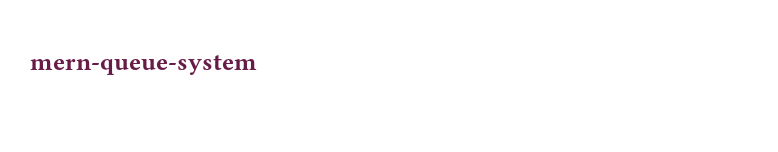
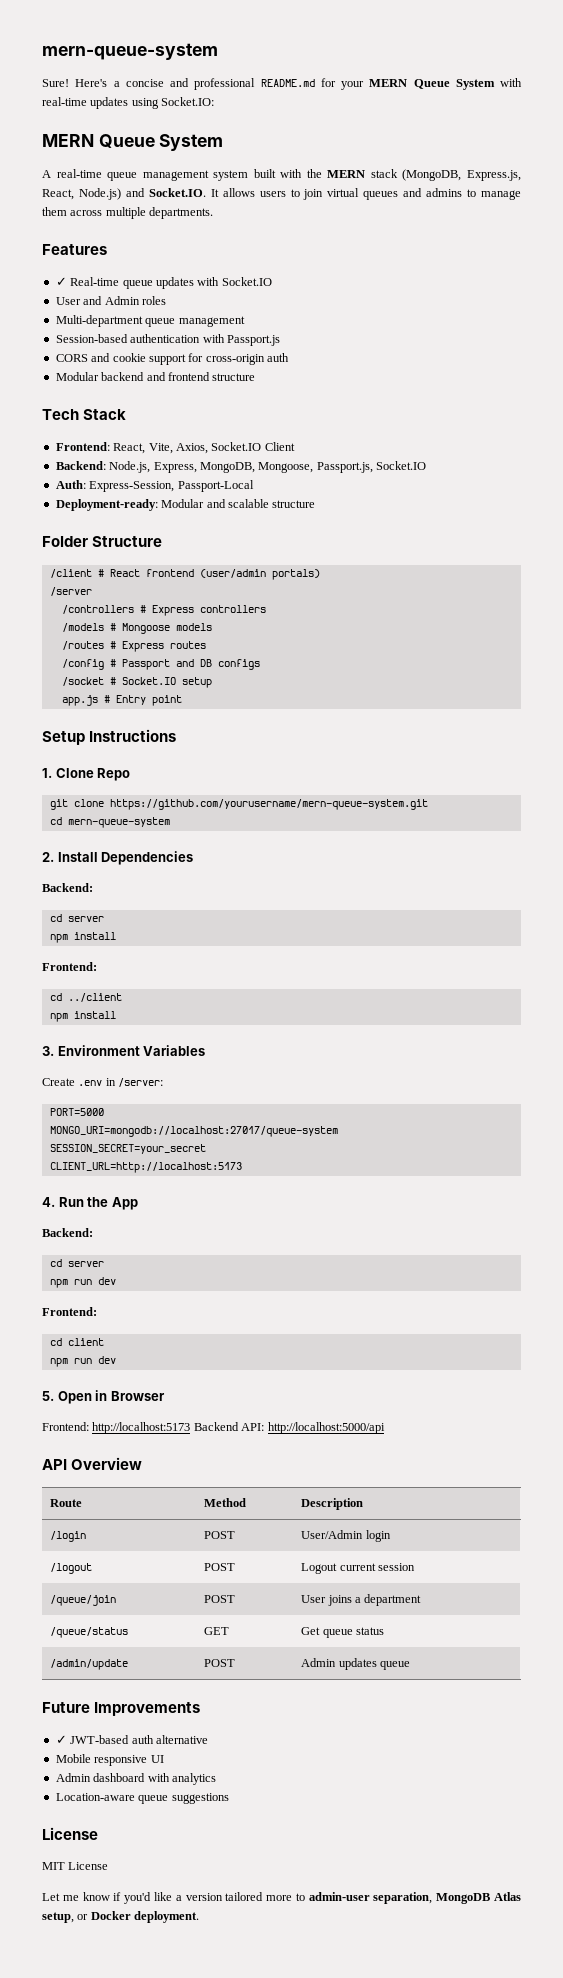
[30,55,257,75] mern-queue-system -> [42,43,218,60] [42,78,522,90] [42,97,215,109] [42,134,224,151] [42,169,521,181] [42,188,521,200] [42,207,214,219] [42,244,107,255] [55,277,272,289] [55,296,166,305] [55,315,245,327] [55,334,280,346] [55,353,289,365] [55,372,256,381] [42,409,127,420] [55,442,295,454] [55,461,426,473] [55,480,254,492] [55,499,316,511] [42,536,163,547] [49,569,320,580] [49,587,92,596] [61,605,266,616] [61,623,212,634] [61,641,206,652] [61,659,260,670] [61,677,212,688] [61,695,182,706] [42,729,177,745] [42,768,131,781] [49,799,428,810] [49,817,170,828] [42,851,194,865] [42,883,93,892] [49,914,104,922] [49,932,116,943] [42,962,97,971] [49,993,122,1002] [49,1011,116,1022] [42,1045,206,1056] [42,1078,164,1087] [49,1108,104,1116] [49,1126,338,1137] [49,1144,206,1154] [49,1162,242,1173] [42,1197,138,1210] [42,1228,93,1237] [49,1259,104,1267] [49,1277,116,1288] [42,1307,97,1316] [49,1338,104,1346] [49,1356,116,1367] [42,1390,165,1404] [42,1422,385,1434] [42,1457,143,1470] [50,1499,83,1507] [204,1498,247,1507] [301,1498,364,1510] [50,1531,87,1542] [204,1531,236,1539] [301,1530,391,1542] [50,1563,93,1574] [204,1563,236,1571] [301,1563,416,1574] [50,1595,117,1606] [204,1595,236,1603] [301,1594,422,1606] [50,1627,129,1638] [204,1627,230,1635] [301,1627,385,1638] [50,1659,129,1670] [204,1659,236,1667] [301,1658,411,1670] [42,1702,201,1716] [55,1735,208,1744] [55,1754,164,1766] [55,1773,216,1785] [55,1793,229,1804] [42,1827,98,1840] [42,1862,109,1870] [42,1892,521,1904] [42,1911,200,1923] mern-queue-system // Sure! Here's a concise and professional README.md for your MERN Queue System with real-time updates using Socket.IO: // MERN Queue System // A real-time queue management system built with the MERN stack (MongoDB, Express.js, React, Node.js) and Socket.IO. It allows users to join virtual queues and admins to manage them across multiple departments. // Features // ✓ Real-time queue updates with Socket.IO // User and Admin roles // Multi-department queue management // Session-based authentication with Passport.js // CORS and cookie support for cross-origin auth // Modular backend and frontend structure // Tech Stack // Frontend: React, Vite, Axios, Socket.IO Client // Backend: Node.js, Express, MongoDB, Mongoose, Passport.js, Socket.IO // Auth: Express-Session, Passport-Local // Deployment-ready: Modular and scalable structure // Folder Structure // /client # React frontend (user/admin portals) // /server // /controllers # Express controllers // /models # Mongoose models // /routes # Express routes // /config # Passport and DB configs // /socket # Socket.IO setup // app.js # Entry point // Setup Instructions // 1. Clone Repo // git clone https://github.com/yourusername/mern-queue-system.git // cd mern-queue-system // 2. Install Dependencies // Backend: // cd server // npm install // Frontend: // cd ../client // npm install // 3. Environment Variables // Create .env in /server: // PORT=5000 // MONGO_URI=mongodb://localhost:27017/queue-system // SESSION_SECRET=your_secret // CLIENT_URL=http://localhost:5173 // 4. Run the App // Backend: // cd server // npm run dev // Frontend: // cd client // npm run dev // 5. Open in Browser // Frontend: http://localhost:5173 Backend API: http://localhost:5000/api // API Overview // Route | Method | Description // /login | POST | User/Admin login // /logout | POST | Logout current session // /queue/join | POST | User joins a department // /queue/status | GET | Get queue status // /admin/update | POST | Admin updates queue // Future Improvements // ✓ JWT-based auth alternative // Mobile responsive UI // Admin dashboard with analytics // Location-aware queue suggestions // License // MIT License // Let me know if you'd like a version tailored more to admin-user separation, MongoDB Atlas setup, or Docker deployment.

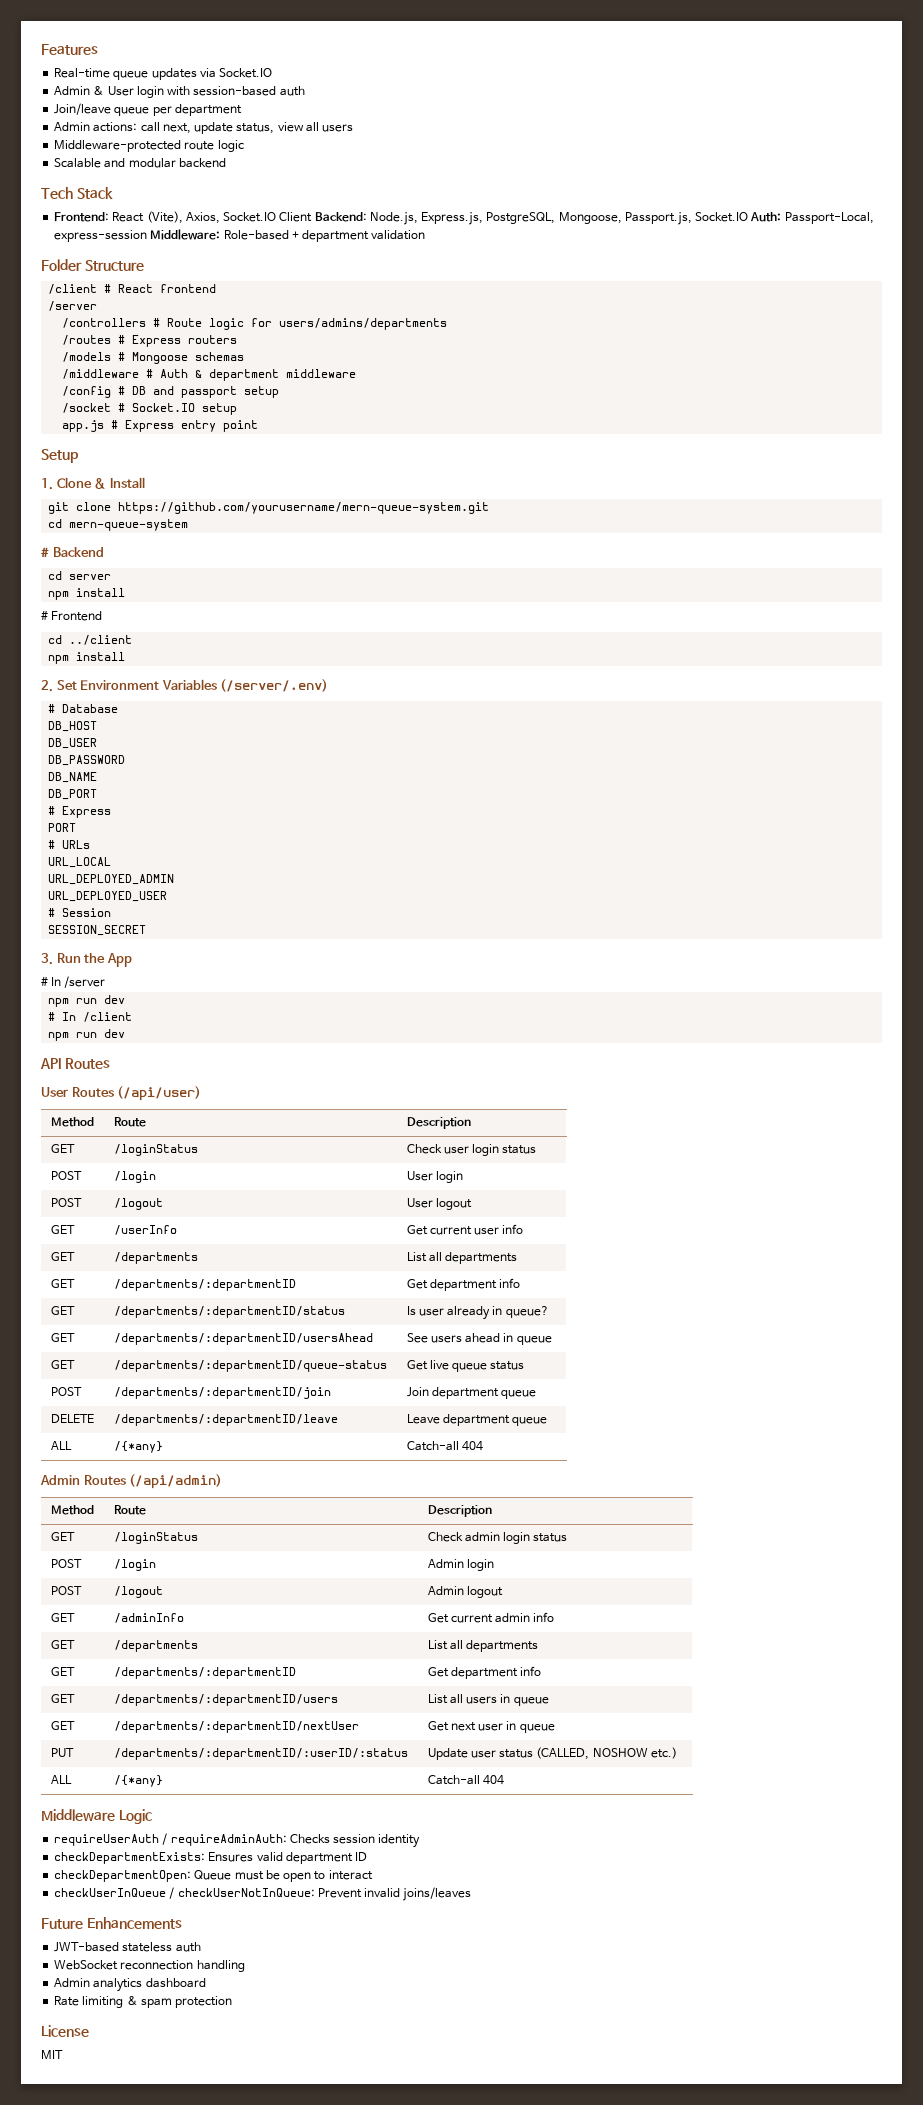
[42,43,218,60] [42,78,522,90] [42,97,215,109] [42,134,224,151] [42,169,521,181] [42,188,521,200] [42,207,214,219] mern-queue-system // Sure! Here's a concise and professional README.md for your MERN Queue System with real-time updates using Socket.IO: // MERN Queue System // A real-time queue management system built with the MERN stack (MongoDB, Express.js, React, Node.js) and Socket.IO. It allows users to join virtual queues and admins to manage them across multiple departments. // -> (41, 49) none
[55,277,67,286] ✓ -> (98, 49) none
[197,277,272,286] [55,296,166,305] [55,315,245,327] [55,334,280,346] [55,353,289,365] [55,372,256,381] with Socket.IO // User and Admin roles // Multi-department queue management // Session-based authentication with Passport.js // CORS and cookie support for cross-origin auth // Modular backend and frontend structure -> [199,68,273,78] [54,86,305,98] [54,103,242,116] [54,122,354,134] [54,140,244,152] [54,158,226,168] via Socket.IO // Admin & User login with session-based auth // Join/leave queue per department // Admin actions: call next, update status, view all users // Middleware-protected route logic // Scalable and modular backend
[113,443,173,454] React, Vite, -> [112,211,183,224] React (Vite),
(295, 446) // -> (313, 217) none
[153,462,255,473] Express, MongoDB, -> [421,212,556,225] Express.js, PostgreSQL,
[55,480,254,492] [55,499,316,511] // Auth: Express-Session, Passport-Local // Deployment-ready: Modular and scalable structure -> [750,212,874,224] [54,229,426,242] Auth: Passport-Local, express-session Middleware: Role-based + department validation
[199,569,320,580] (user/admin portals) -> (217, 288) none
[151,605,266,616] [61,623,212,634] [61,641,206,652] [61,659,260,670] Express controllers // /models # Mongoose models // /routes # Express routes // /config # Passport and DB configs -> [167,318,448,330] [62,335,238,347] [62,352,245,364] [62,369,357,381] [62,386,280,398] Route logic for users/admins/departments // /routes # Express routers // /models # Mongoose schemas // /middleware # Auth & department middleware // /config # DB and passport setup
[115,695,146,705] Entry -> [125,420,217,432] Express entry
[89,729,177,742] Instructions -> (79, 456) none
[97,768,131,781] Repo -> [94,477,145,489] & Install
[42,851,194,865] [42,883,93,892] 2. Install Dependencies // Backend: -> [41,547,104,557] # Backend
[42,962,97,971] Frontend: -> [41,610,103,621] # Frontend
[42,1046,54,1056] 3. -> [41,680,77,692] 2. Set
[42,1078,164,1087] [49,1108,104,1116] [49,1126,338,1137] [49,1144,206,1154] [49,1162,242,1173] [42,1197,55,1207] // Create .env in /server: // PORT=5000 // MONGO_URI=mongodb://localhost:27017/queue-system // SESSION_SECRET=your_secret // CLIENT_URL=http://localhost:5173 // 4. -> [220,679,329,692] [48,704,119,713] [48,721,98,732] [48,738,98,749] [48,755,126,766] [48,772,98,783] [48,789,98,800] [48,806,112,818] [48,823,77,832] [48,840,91,849] [48,857,112,868] [48,874,175,885] [48,891,168,902] [48,908,112,917] [48,925,147,936] [41,953,53,965] (/server/.env) // # Database // DB_HOST // DB_USER // DB_PASSWORD // DB_NAME // DB_PORT // # Express // PORT // # URLs // URL_LOCAL // URL_DEPLOYED_ADMIN // URL_DEPLOYED_USER // # Session // SESSION_SECRET // 3.
[42,1228,93,1237] [49,1259,104,1267] [49,1277,116,1288] [42,1307,97,1316] [49,1338,104,1346] [49,1356,116,1367] [42,1390,165,1404] [42,1422,385,1434] [42,1457,143,1470] [50,1499,83,1507] [204,1498,247,1507] [301,1498,364,1510] [50,1531,87,1542] [204,1531,236,1539] [301,1530,391,1542] [50,1563,93,1574] [204,1563,236,1571] [301,1563,416,1574] [50,1595,117,1606] [204,1595,236,1603] [301,1594,422,1606] [50,1627,129,1638] [204,1627,230,1635] [301,1627,321,1635] Backend: // cd server // npm run dev // Frontend: // cd client // npm run dev // 5. Open in Browser // Frontend: http://localhost:5173 Backend API: http://localhost:5000/api // API Overview // Route | Method | Description // /login | POST | User/Admin login // /logout | POST | Logout current session // /queue/join | POST | User joins a department // /queue/status | GET | Get -> [41,976,106,988] [48,995,126,1007] [48,1012,133,1022] [48,1029,126,1041] [40,1058,110,1069] [41,1086,202,1101] [50,1117,94,1127] [113,1117,146,1127] [406,1117,471,1129] [50,1144,75,1153] [113,1144,198,1156] [406,1144,537,1156] [50,1171,82,1180] [113,1171,156,1183] [406,1171,463,1183] [50,1198,82,1207] [113,1198,163,1210] [406,1198,472,1210] [50,1225,75,1234] [113,1225,177,1235] [406,1224,524,1235] [50,1252,75,1261] [113,1252,198,1264] [406,1252,518,1264] [50,1279,75,1288] [113,1279,296,1291] [406,1278,521,1291] [50,1306,75,1315] [113,1306,345,1318] [406,1306,549,1320] [50,1333,75,1342] [113,1333,373,1345] [406,1333,552,1345] [50,1360,75,1369] [113,1360,387,1372] [406,1360,449,1370] # In /server // npm run dev // # In /client // npm run dev // API Routes // User Routes (/api/user) // Method | Route | Description // GET | /loginStatus | Check user login status // POST | /login | User login // POST | /logout | User logout // GET | /userInfo | Get current user info // GET | /departments | List all departments // GET | /departments/:departmentID | Get department info // GET | /departments/:departmentID/status | Is user already in queue? // GET | /departments/:departmentID/usersAhead | See users ahead in queue // GET | /departments/:departmentID/queue-status | Get live
[50,1659,129,1670] [204,1659,236,1667] [301,1658,411,1670] [42,1702,201,1716] [55,1735,208,1744] [55,1754,164,1766] [55,1773,91,1782] /admin/update | POST | Admin updates queue // Future Improvements // ✓ JWT-based auth alternative // Mobile responsive UI // Admin -> [50,1387,82,1396] [113,1387,331,1399] [406,1387,537,1399] [50,1414,94,1423] [113,1414,338,1426] [406,1414,548,1426] [50,1441,72,1450] [113,1441,163,1453] [406,1441,483,1451] [40,1474,223,1489] [50,1505,94,1515] [113,1505,146,1515] [427,1505,492,1517] [50,1532,75,1541] [113,1532,198,1544] [427,1532,568,1544] [50,1559,82,1568] [113,1559,156,1571] [427,1559,494,1571] [50,1586,82,1595] [113,1586,163,1598] [427,1586,503,1598] [50,1613,75,1622] [113,1613,184,1623] [427,1612,555,1623] [50,1640,75,1649] [113,1640,198,1652] [427,1640,539,1652] [50,1667,75,1676] [113,1667,296,1679] [427,1666,542,1679] [50,1694,75,1703] [113,1694,338,1706] [427,1694,549,1706] [50,1721,75,1730] [113,1721,359,1733] [427,1721,555,1733] [50,1748,74,1757] [113,1748,408,1760] [427,1747,677,1760] [50,1775,72,1784] [113,1775,163,1787] [427,1775,504,1785] [41,1809,152,1824] [54,1833,421,1848] [54,1852,368,1864] [54,1870,373,1882] [54,1887,472,1901] [41,1917,182,1929] [54,1942,201,1952] [54,1960,245,1972] [54,1978,143,1992] POST | /departments/:departmentID/join | Join department queue // DELETE | /departments/:departmentID/leave | Leave department queue // ALL | /{*any} | Catch-all 404 // Admin Routes (/api/admin) // Method | Route | Description // GET | /loginStatus | Check admin login status // POST | /login | Admin login // POST | /logout | Admin logout // GET | /adminInfo | Get current admin info // GET | /departments | List all departments // GET | /departments/:departmentID | Get department info // GET | /departments/:departmentID/users | List all users in queue // GET | /departments/:departmentID/nextUser | Get next user in queue // PUT | /departments/:departmentID/:userID/:status | Update user status (CALLED, NOSHOW etc.) // ALL | /{*any} | Catch-all 404 // Middleware Logic // requireUserAuth / requireAdminAuth: Checks session identity // checkDepartmentExists: Ensures valid department ID // checkDepartmentOpen: Queue must be open to interact // checkUserInQueue / checkUserNotInQueue: Prevent invalid joins/leaves // Future Enhancements // JWT-based stateless auth // WebSocket reconnection handling // Admin analytics
[147,1773,216,1785] [55,1793,229,1804] [42,1827,98,1840] [42,1862,109,1870] [42,1892,521,1904] [42,1911,200,1923] with analytics // Location-aware queue suggestions // License // MIT License // Let me know if you'd like a version tailored more to admin-user separation, MongoDB Atlas setup, or Docker deployment. -> [54,1996,233,2008] [41,2025,89,2037] [41,2050,63,2059] // Rate limiting & spam protection // License // MIT

